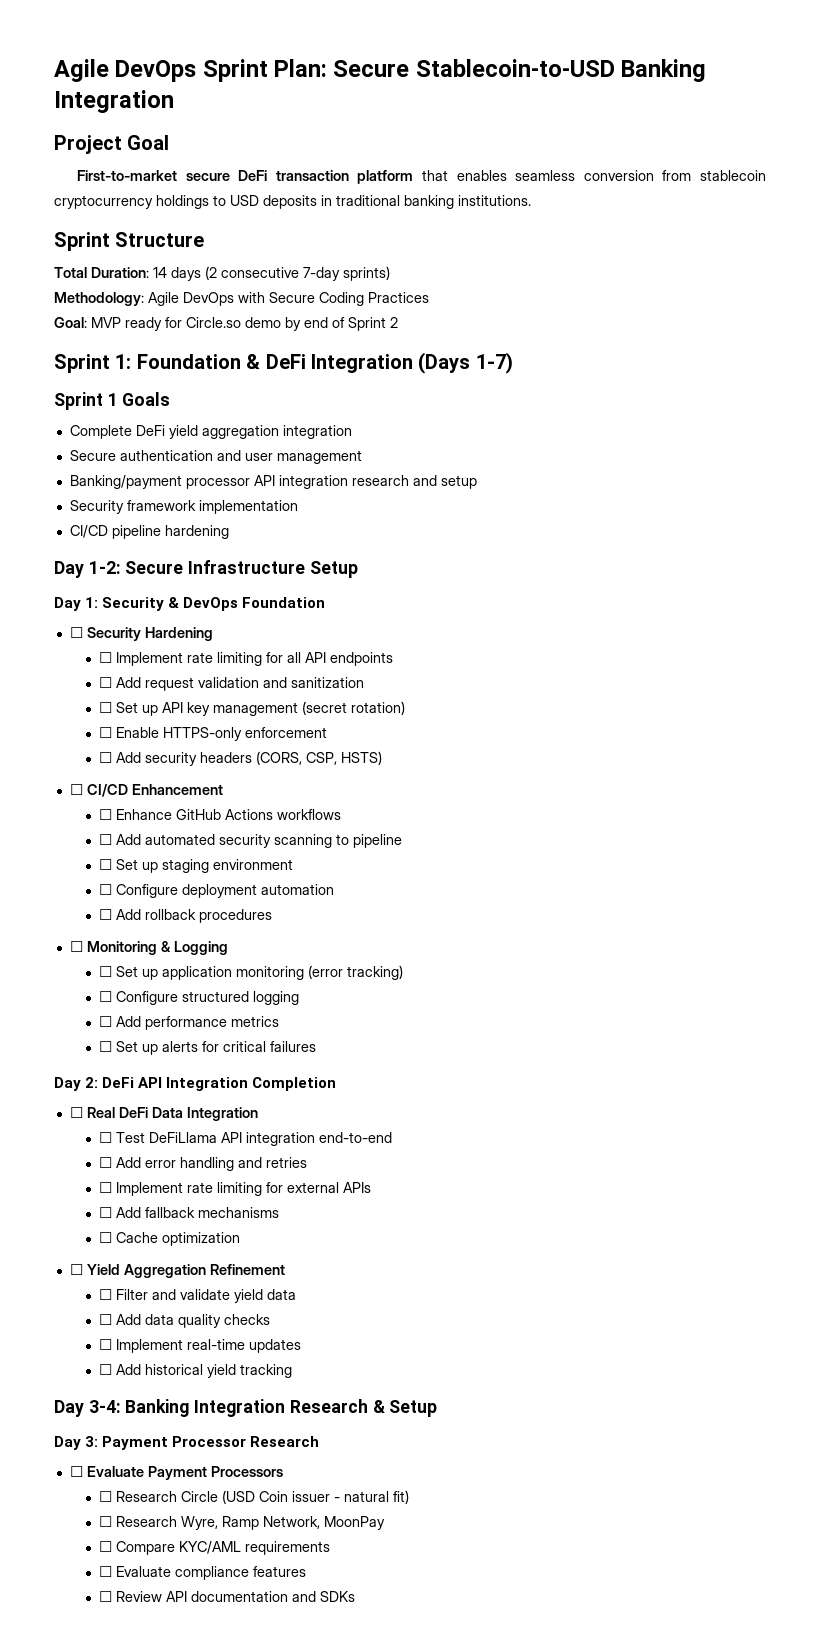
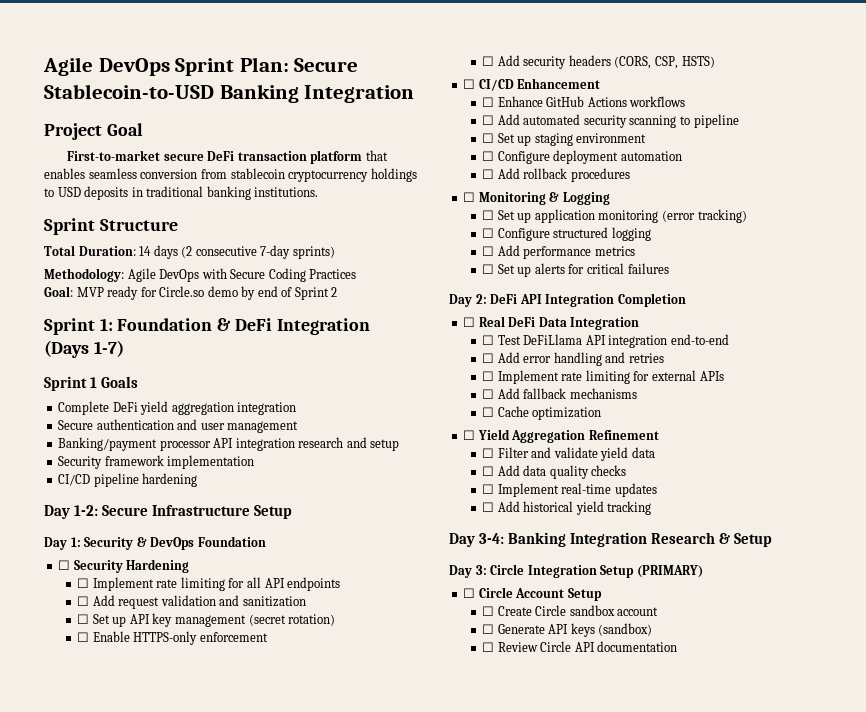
[102,1436,320,1450] [69,1466,283,1480] [98,1490,409,1504] [98,1516,385,1530] [98,1541,330,1555] [98,1566,306,1580] Payment Processor Research // ☐ Evaluate Payment Processors // ☐ Research Circle (USD Coin issuer - natural fit) // ☐ Research Wyre, Ramp Network, MoonPay // ☐ Compare KYC/AML requirements // ☐ Evaluate compliance features -> [490,564,703,578] [463,587,602,601] [482,605,659,616] [482,623,653,637] Circle Integration Setup (PRIMARY) // ☐ Circle Account Setup // ☐ Create Circle sandbox account // ☐ Generate API keys (sandbox)
(162, 1596) none -> [540,641,572,652] Circle
[291,1591,355,1602] and SDKs -> (678, 646) none

